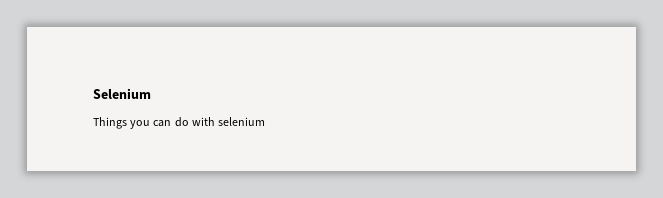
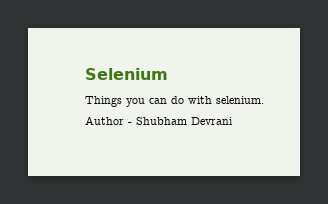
[218,117,266,126] selenium -> [216,96,264,104] [85,116,233,125] selenium. // Author - Shubham Devrani

